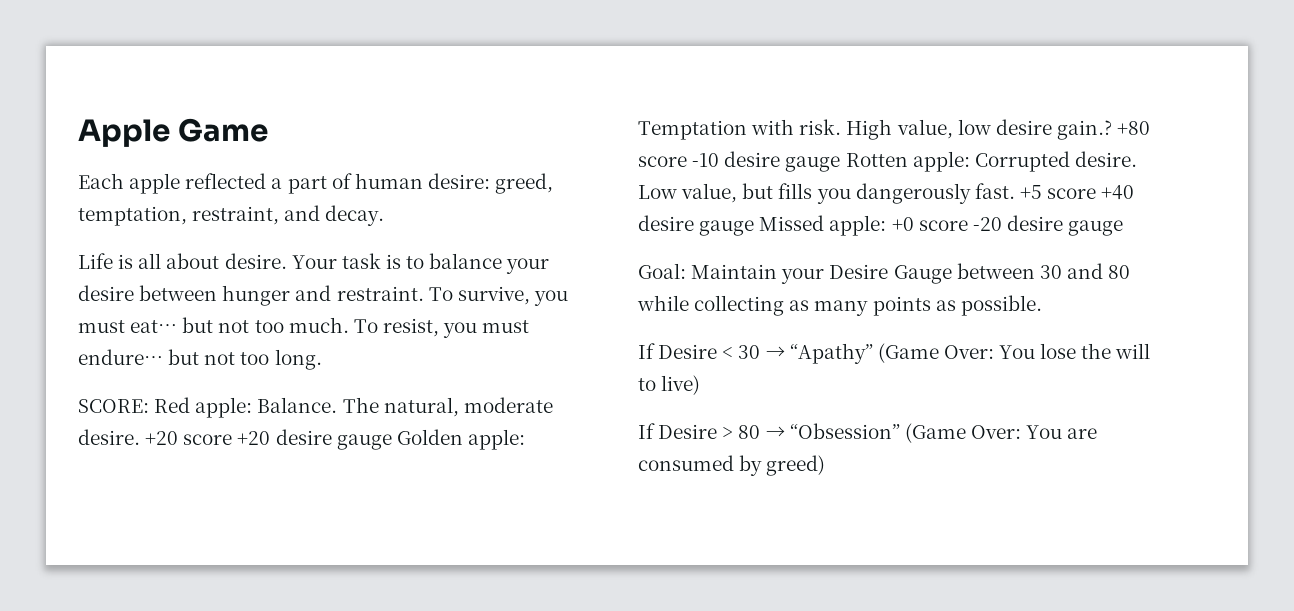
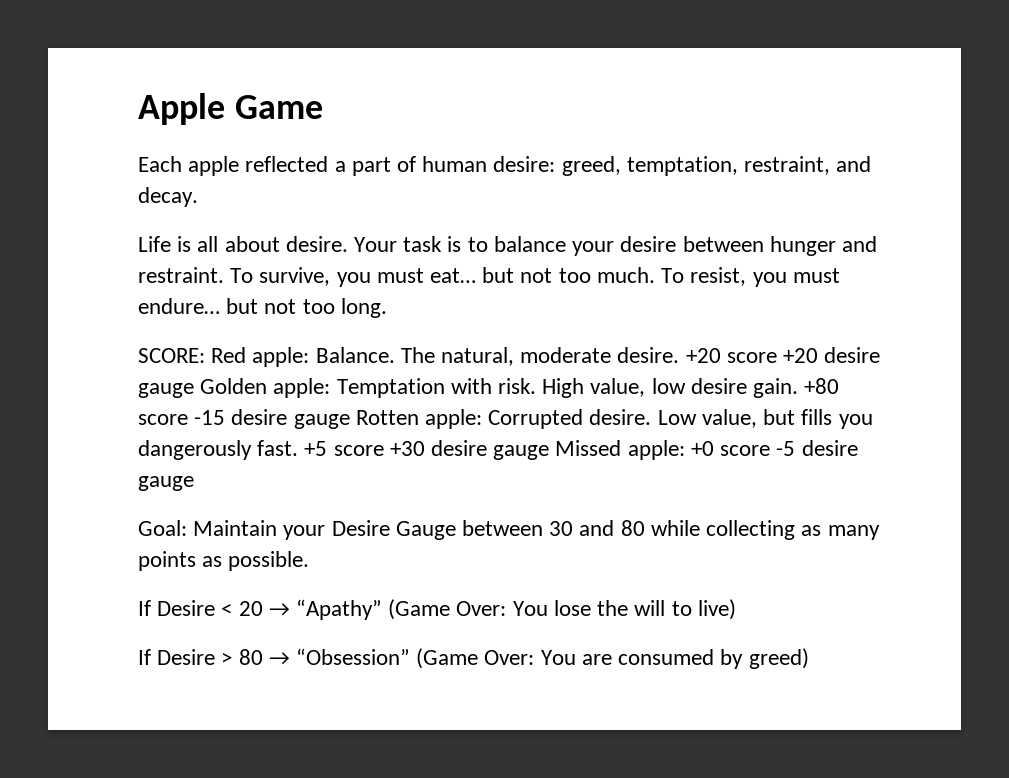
[1056,120,1112,140] gain.? -> [753,378,799,398] gain.
[692,153,720,167] -10 -> [194,410,226,425] -15
[1101,185,1135,200] +40 -> [389,441,425,456] +30
[972,217,1002,231] -20 -> [776,441,796,456] -5
[738,345,761,359] 30 -> [238,601,263,616] 20

